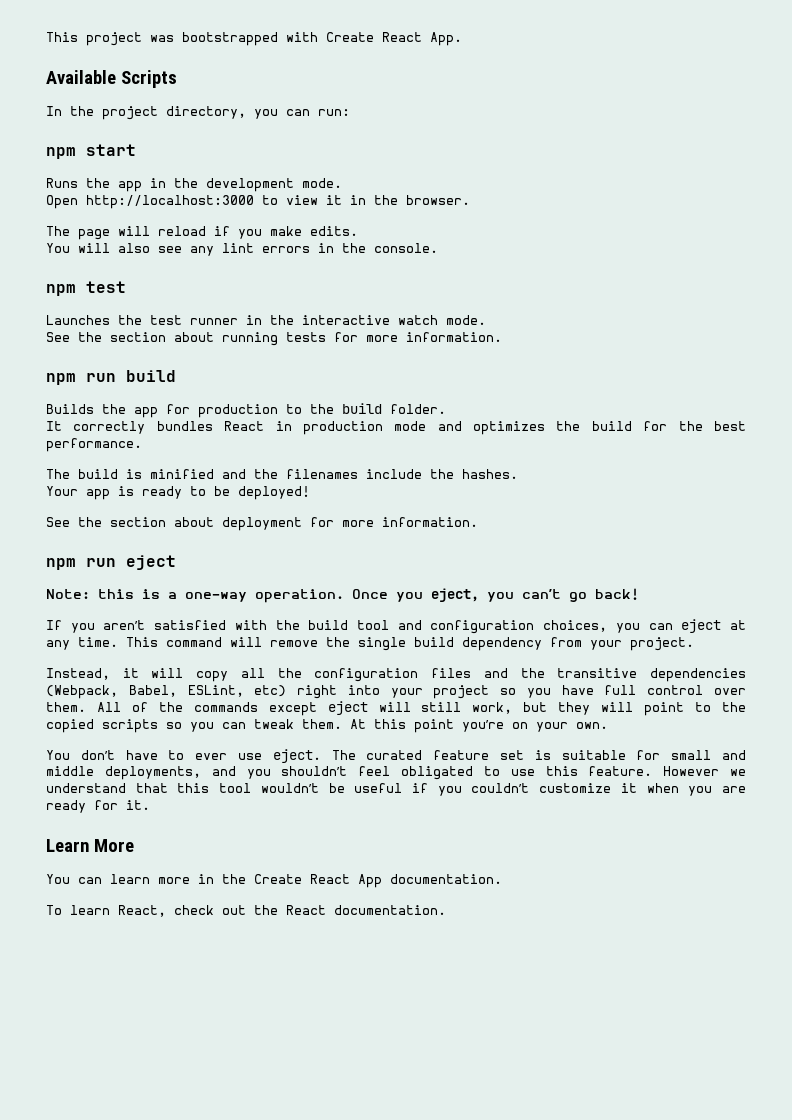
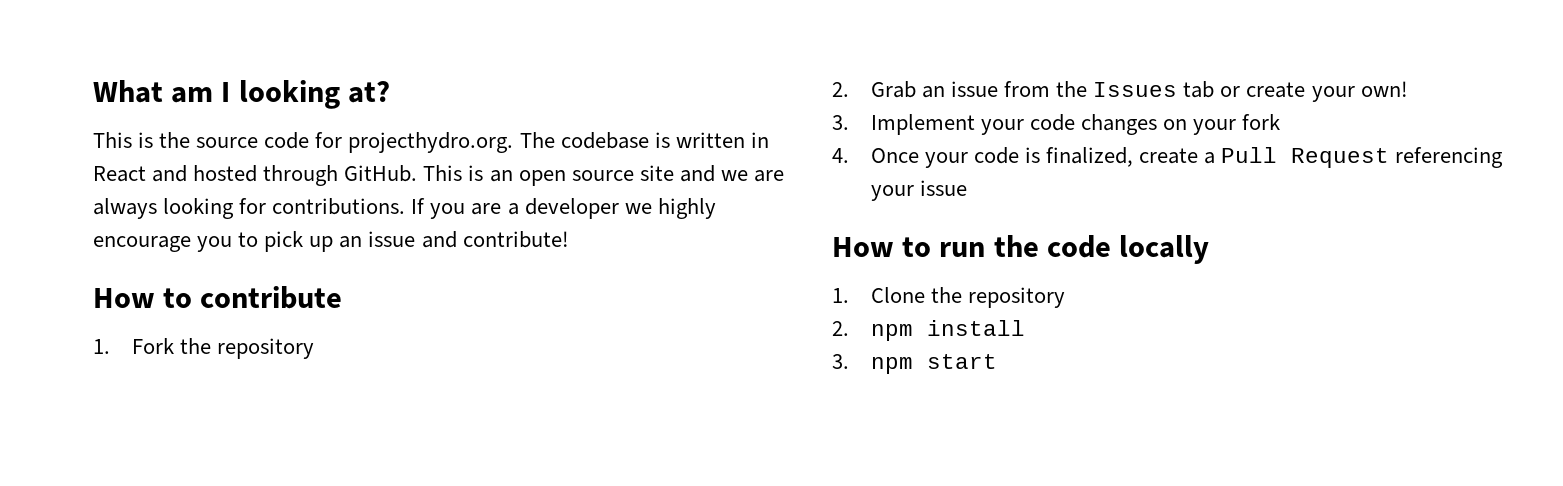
[46,32,462,46] [46,70,177,88] [46,106,350,120] [46,144,136,159] [46,178,342,192] [46,195,470,209] [46,226,358,240] [46,243,438,256] [46,281,126,296] [46,315,486,325] [46,332,502,346] [46,370,176,385] [46,403,446,418] [46,421,746,435] [46,438,142,452] [46,469,518,479] [46,486,310,500] [46,517,478,531] [46,555,176,570] [46,588,639,603] [46,619,746,634] [46,637,694,651] [46,668,746,682] [46,685,746,699] [46,701,746,716] [46,719,608,733] [46,749,746,763] [46,766,747,780] [46,783,746,796] [46,800,150,813] [46,839,134,852] [46,874,502,888] [46,905,446,917] This project was bootstrapped with Create React App. // Available Scripts // In the project directory, you can run: // npm start // Runs the app in the development mode. // Open http://localhost:3000 to view it in the browser. // The page will reload if you make edits. // You will also see any lint errors in the console. // npm test // Launches the test runner in the interactive watch mode. // See the section about running tests for more information. // npm run build // Builds the app for production to the build folder. // It correctly bundles React in production mode and optimizes the build for the best performance. // The build is minified and the filenames include the hashes. // Your app is ready to be deployed! // See the section about deployment for more information. // npm run eject // Note: this is a one-way operation. Once you eject, you can’t go back! // If you aren’t satisfied with the build tool and configuration choices, you can eject at any time. This command will remove the single build dependency from your project. // Instead, it will copy all the configuration files and the transitive dependencies (Webpack, Babel, ESLint, etc) right into your project so you have full control over them. All of the commands except eject will still work, but they will point to the copied scripts so you can tweak them. At this point you’re on your own. // You don’t have to ever use eject. The curated feature set is suitable for small and middle deployments, and you shouldn’t feel obligated to use this feature. However we understand that this tool wouldn’t be useful if you couldn’t customize it when you are ready for it. // Learn More // You can learn more in the Create React App documentation. // To learn React, check out the React documentation. -> [93,80,390,109] [93,132,769,153] [93,165,784,186] [93,198,716,219] [93,231,569,252] [93,286,343,309] [93,338,315,359] [832,81,1408,102] [832,114,1281,135] [832,147,1504,168] [870,180,967,201] [832,235,1210,264] [832,287,1066,308] [832,320,1025,341] [832,354,997,374] What am I looking at? // This is the source code for projecthydro.org. The codebase is written in React and hosted through GitHub. This is an open source site and we are always looking for contributions. If you are a developer we highly encourage you to pick up an issue and contribute! // How to contribute // 1. Fork the repository // 2. Grab an issue from the Issues tab or create your own! // 3. Implement your code changes on your fork // 4. Once your code is finalized, create a Pull Request referencing your issue // How to run the code locally // 1. Clone the repository // 2. npm install // 3. npm start

